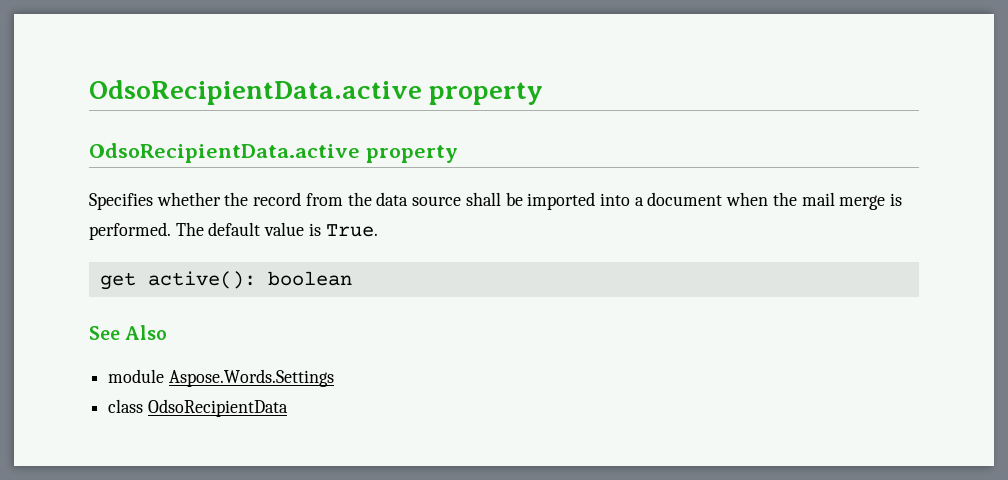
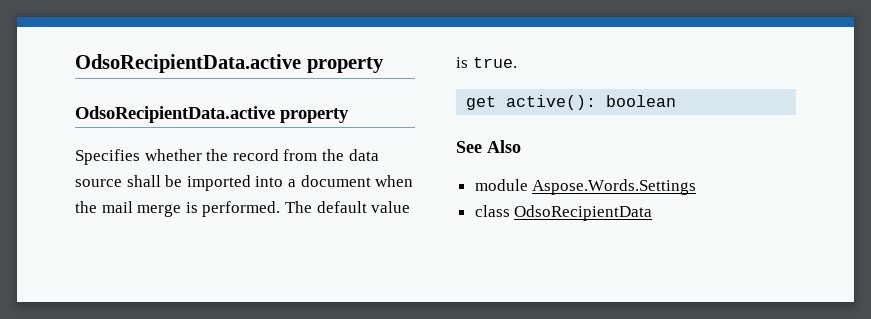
[325,224,378,237] True. -> [472,57,517,68] true.

